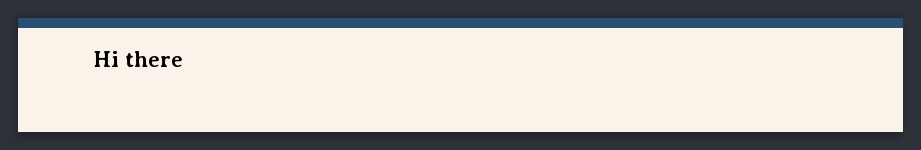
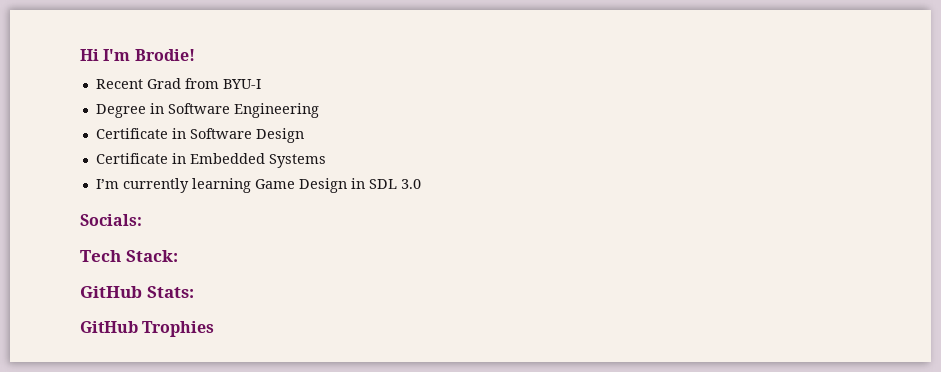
[125,51,184,67] there -> [103,49,195,61] [95,78,261,89] [95,103,319,118] [95,128,304,143] [95,153,326,168] [95,178,421,193] [80,214,142,226] [80,250,178,262] [80,286,194,298] [80,321,215,337] I'm Brodie! // Recent Grad from BYU-I // Degree in Software Engineering // Certificate in Software Design // Certificate in Embedded Systems // I’m currently learning Game Design in SDL 3.0 // Socials: // Tech Stack: // GitHub Stats: // GitHub Trophies

